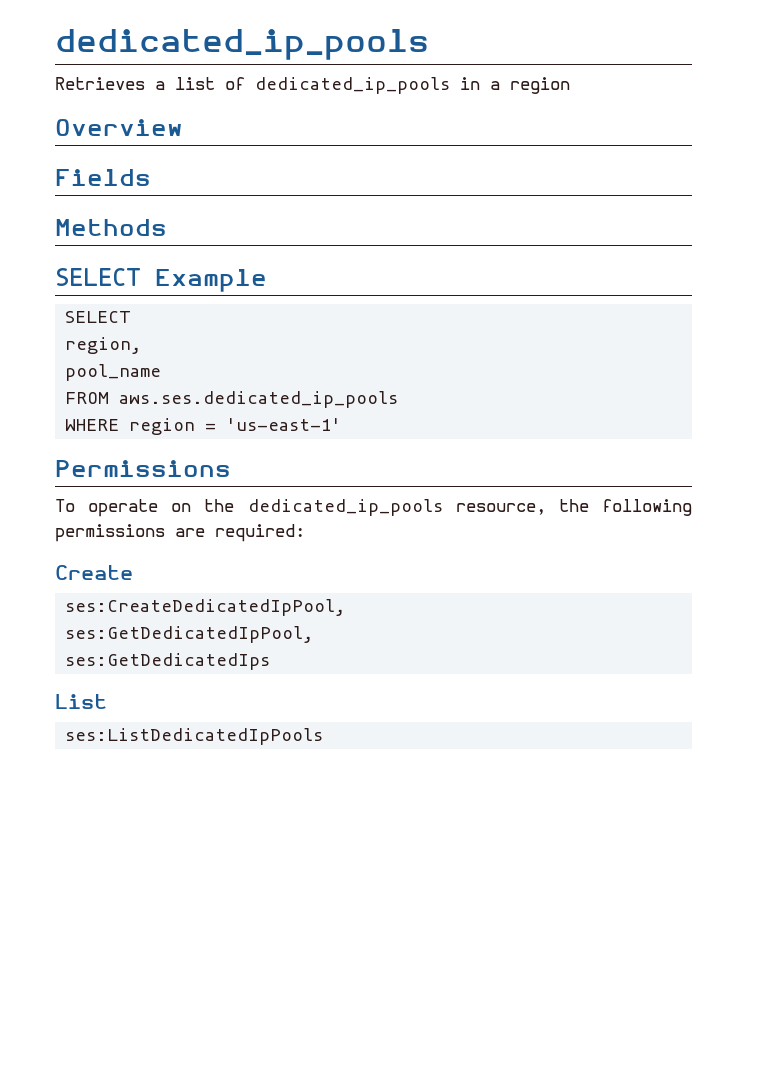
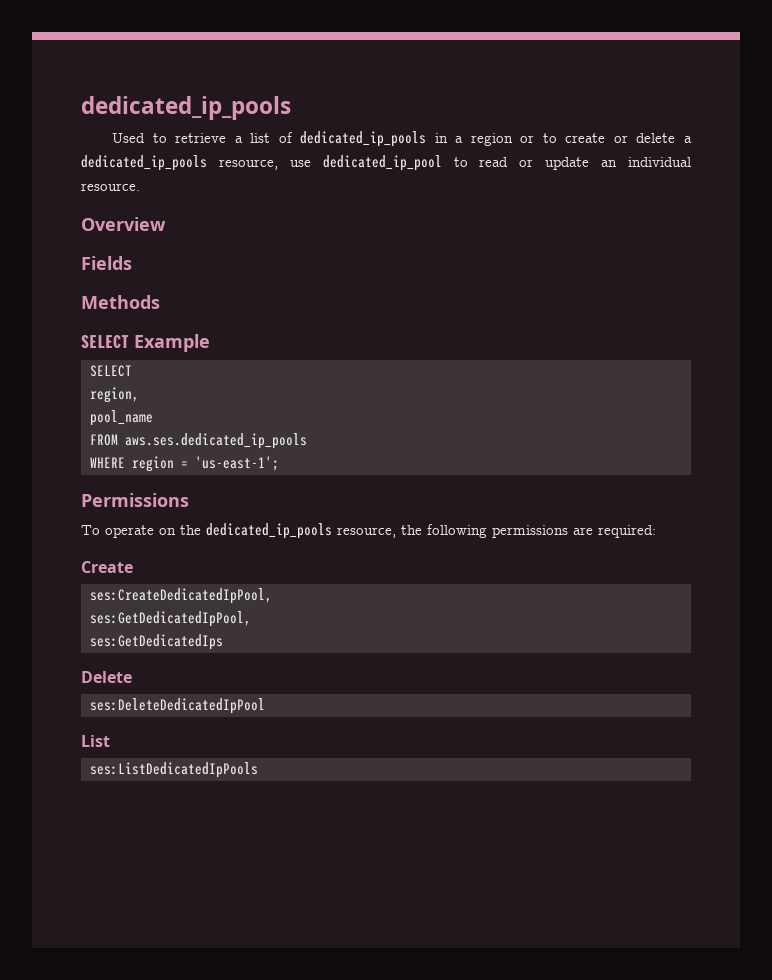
[55,77,145,90] Retrieves -> [112,133,227,143] Used to retrieve
(570, 85) none -> [520,133,693,143] [81,155,692,171] [81,183,140,191] or to create or delete a dedicated_ip_pools resource, use dedicated_ip_pool to read or update an individual resource.
[226,418,342,431] 'us-east-1' -> [195,456,279,471] 'us-east-1';
(271, 661) none -> [81,671,132,683] [90,698,265,714] // Delete // ses:DeleteDedicatedIpPool

